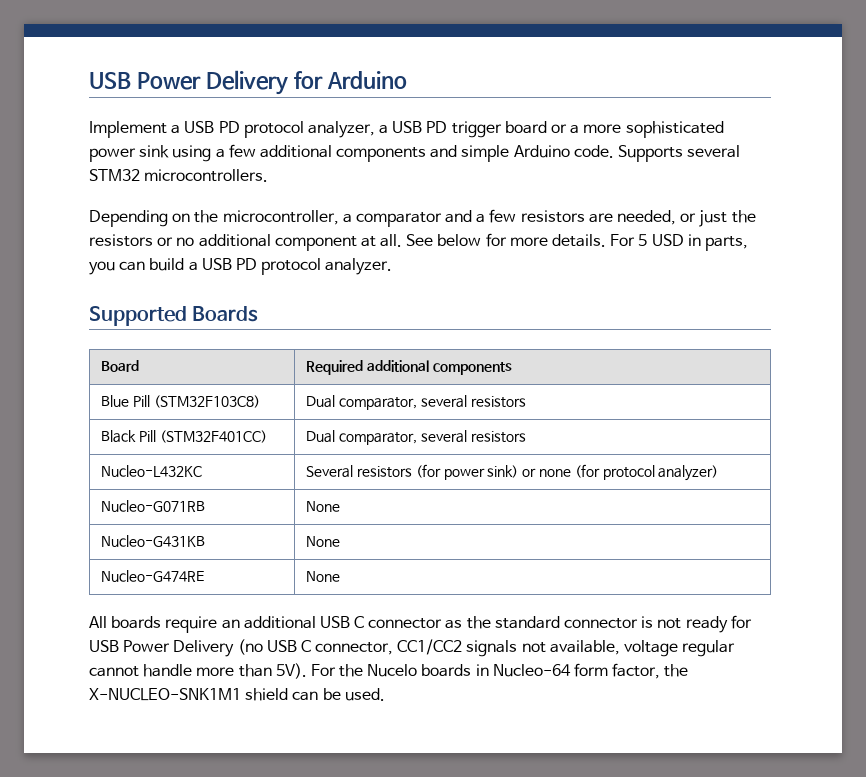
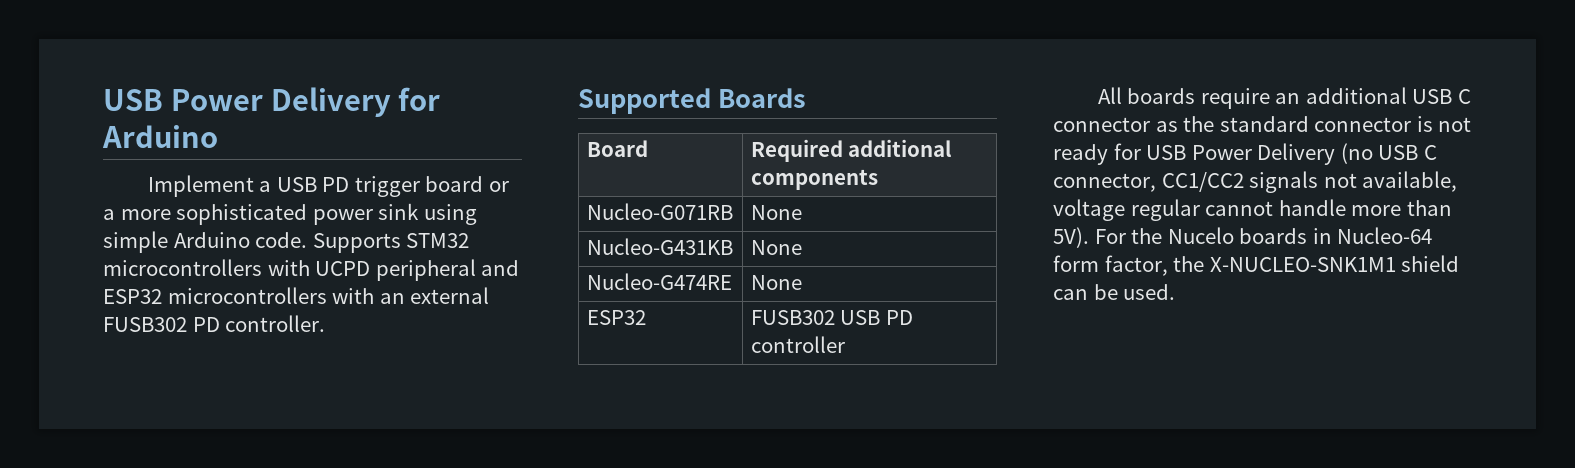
[243,121,448,138] protocol analyzer, a USB PD -> (350, 184) none
[215,144,741,162] [89,169,269,182] [89,209,756,227] [89,233,748,251] [89,258,393,275] a few additional components and simple Arduino code. Supports several STM32 microcontrollers. // Depending on the microcontroller, a comparator and a few resistors are needed, or just the resistors or no additional component at all. See below for more details. For 5 USD in parts, you can build a USB PD protocol analyzer. -> [103,231,470,253] [103,259,520,281] [103,287,490,304] [103,315,326,332] simple Arduino code. Supports STM32 microcontrollers with UCPD peripheral and ESP32 microcontrollers with an external FUSB302 PD controller.
[101,395,260,408] [306,395,526,410] [101,430,267,443] [306,430,526,445] [101,465,203,477] [306,464,719,481] // Blue Pill (STM32F103C8) | Dual comparator, several resistors // Black Pill (STM32F401CC) | Dual comparator, several resistors // Nucleo-L432KC | Several resistors (for power sink) or none (for protocol analyzer) -> (878, 179) none
(341, 576) none -> [586,310,646,325] [750,310,913,325] [750,336,845,353] // ESP32 | FUSB302 USB PD controller

